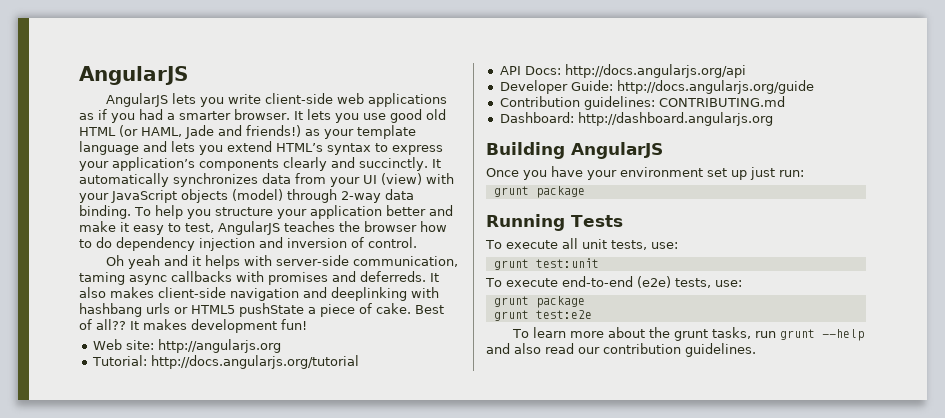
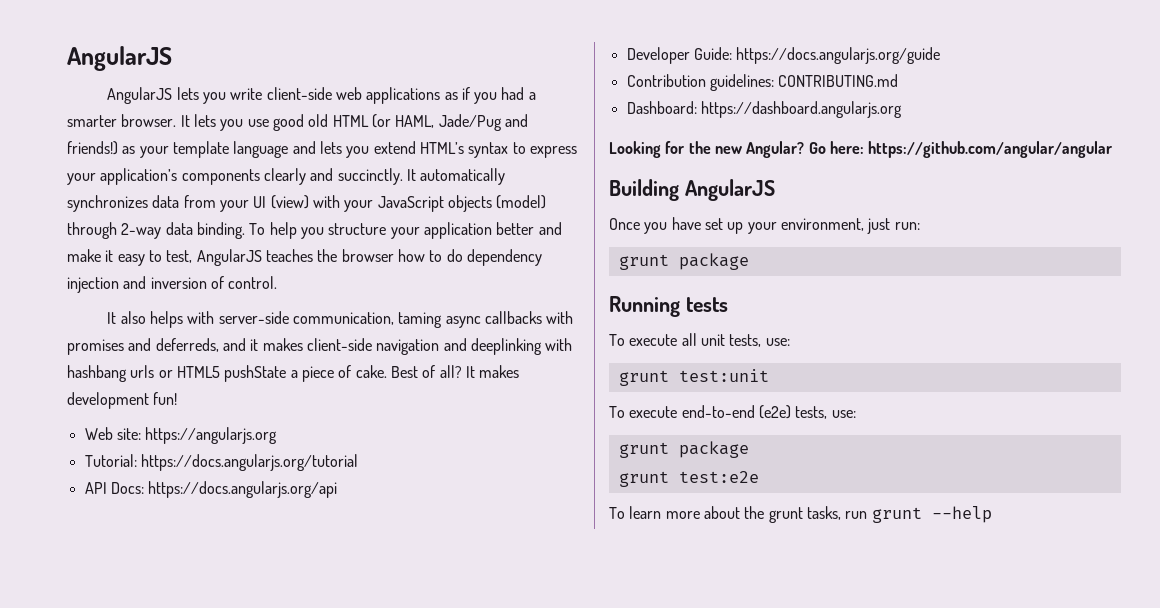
[185,125,214,139] Jade -> [438,114,502,131] Jade/Pug
[105,255,201,269] Oh yeah and it -> [107,311,146,324] It also
[360,271,439,282] [79,287,106,298] deferreds. It also -> [155,338,259,352] deferreds, and it
[96,319,126,330] all?? -> [439,365,462,378] all?
[157,339,281,353] http://angularjs.org -> [145,427,278,444] https://angularjs.org
[150,355,359,369] http://docs.angularjs.org/tutorial -> [140,454,358,471] https://docs.angularjs.org/tutorial
[564,64,746,78] http://docs.angularjs.org/api -> [148,481,338,498] https://docs.angularjs.org/api
[616,80,814,94] http://docs.angularjs.org/guide -> [736,47,941,64] https://docs.angularjs.org/guide
[577,112,773,126] http://dashboard.angularjs.org -> [700,101,902,118] [609,141,1113,158] https://dashboard.angularjs.org // Looking for the new Angular? Go here: https://github.com/angular/angular
[587,167,747,180] your environment set up -> [704,218,864,234] set up your environment,
[571,215,623,227] Tests -> [685,297,728,312] tests
[486,343,756,357] and also read our contribution guidelines. -> (992, 514) none

